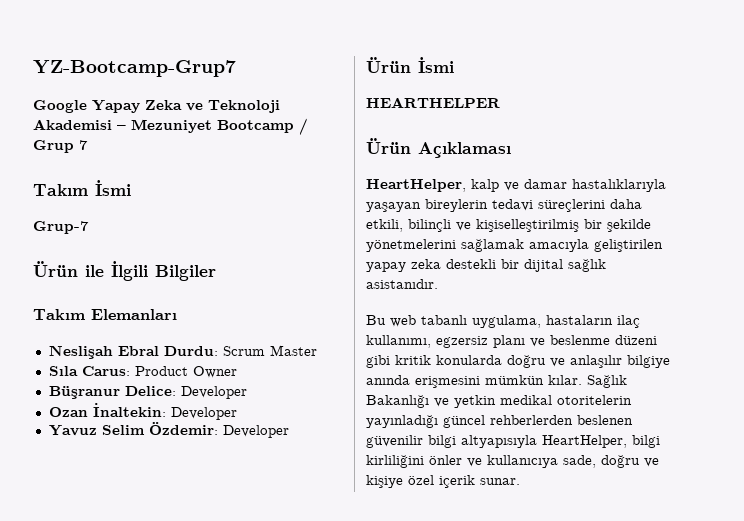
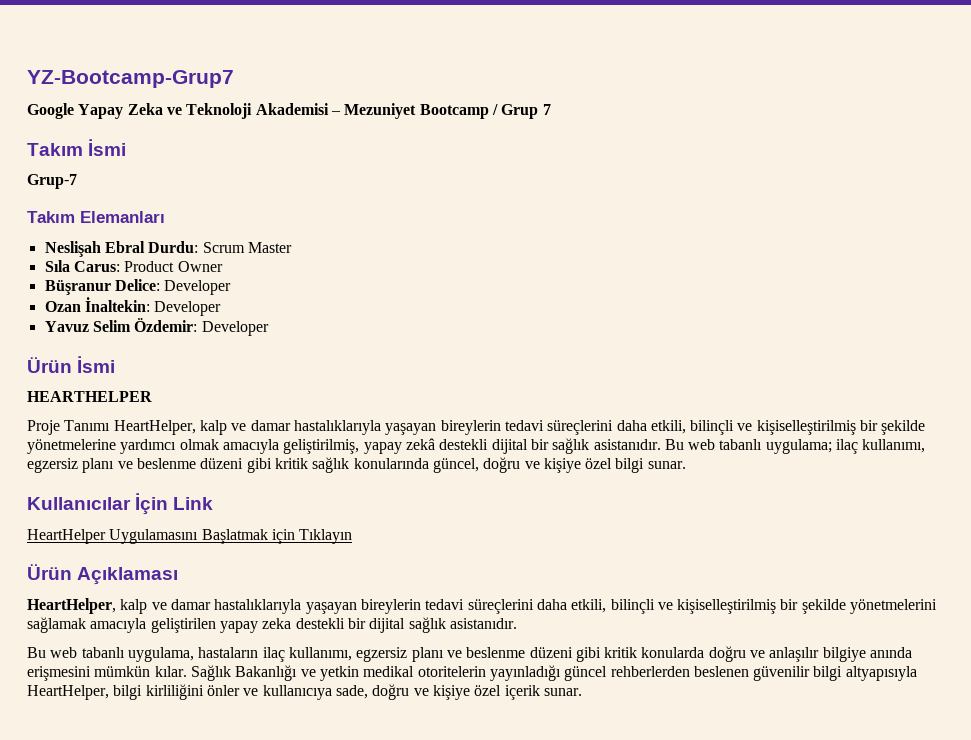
[33,261,216,281] // Ürün ile İlgili Bilgiler -> (77, 181) none
(500, 102) none -> [27,420,926,435] [27,438,926,454] [27,457,686,473] [27,493,214,515] [27,529,353,544] // Proje Tanımı HeartHelper, kalp ve damar hastalıklarıyla yaşayan bireylerin tedavi süreçlerini daha etkili, bilinçli ve kişiselleştirilmiş bir şekilde yönetmelerine yardımcı olmak amacıyla geliştirilmiş, yapay zekâ destekli dijital bir sağlık asistanıdır. Bu web tabanlı uygulama; ilaç kullanımı, egzersiz planı ve beslenme düzeni gibi kritik sağlık konularında güncel, doğru ve kişiye özel bilgi sunar. // Kullanıcılar İçin Link // HeartHelper Uygulamasını Başlatmak için Tıklayın

